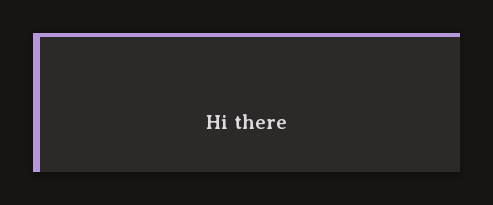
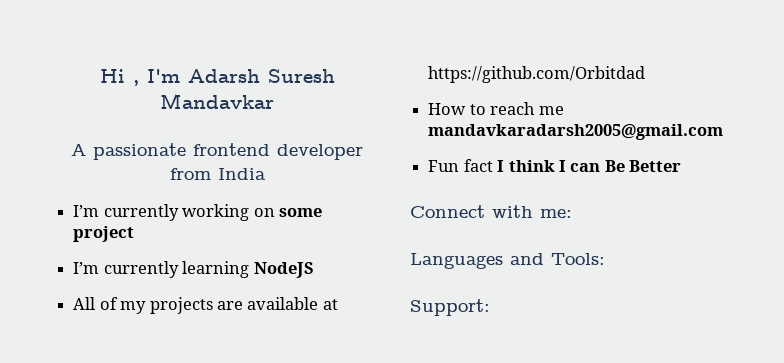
[233,114,287,129] there -> [132,69,335,86] [160,93,274,109] [71,143,363,160] [169,168,266,180] [73,204,322,221] [73,226,135,242] [73,261,314,278] [73,297,338,314] [428,66,646,83] [428,102,564,115] [428,124,724,140] [428,159,682,172] [410,205,572,218] [410,253,605,269] [410,299,490,316] , I'm Adarsh Suresh Mandavkar // A passionate frontend developer from India // I’m currently working on some project // I’m currently learning NodeJS // All of my projects are available at https://github.com/Orbitdad // How to reach me mandavkaradarsh2005@gmail.com // Fun fact I think I can Be Better // Connect with me: // Languages and Tools: // Support:

